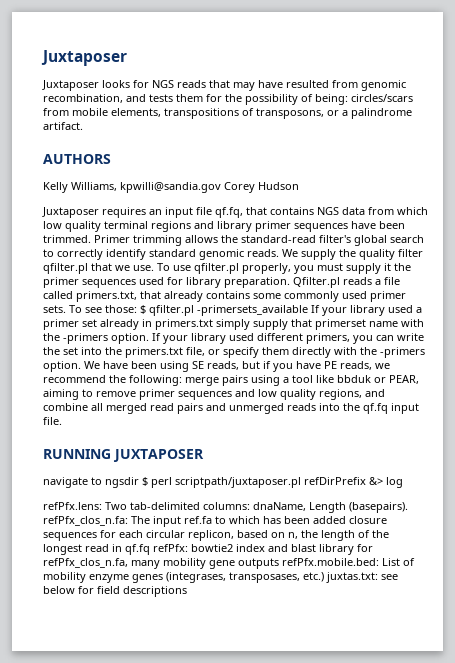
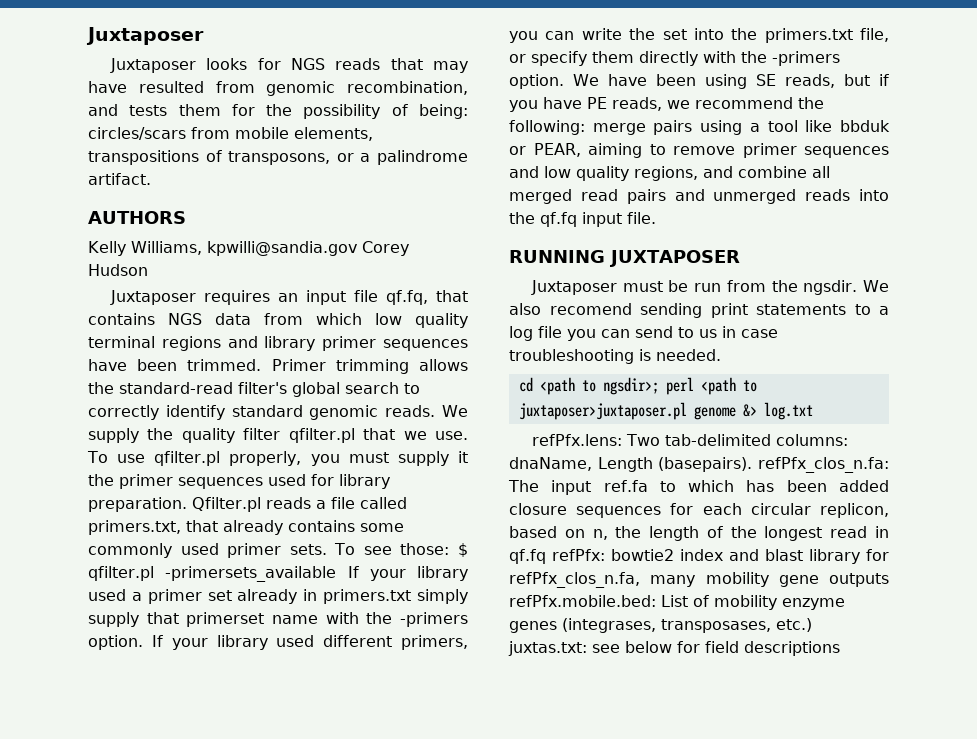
[43,477,403,488] navigate to ngsdir $ perl scriptpath/juxtaposer.pl refDirPrefix &> log -> [530,280,890,295] [509,303,889,318] [509,326,778,341] [509,349,721,364] [518,377,757,395] [518,402,813,420] Juxtaposer must be run from the ngsdir. We also recomend sending print statements to a log file you can send to us in case troubleshooting is needed. // cd <path to ngsdir>; perl <path to juxtaposer>juxtaposer.pl genome &> log.txt

